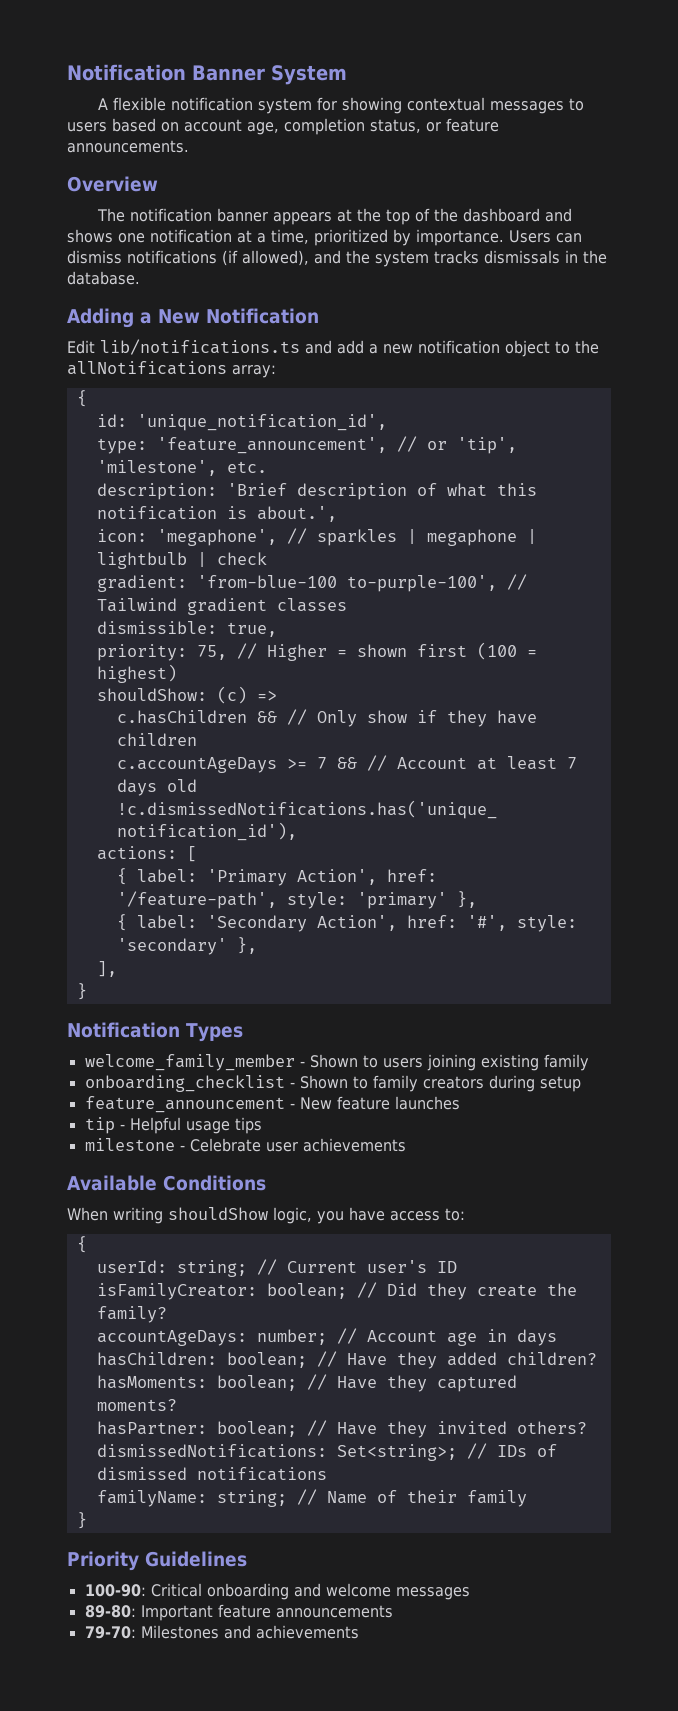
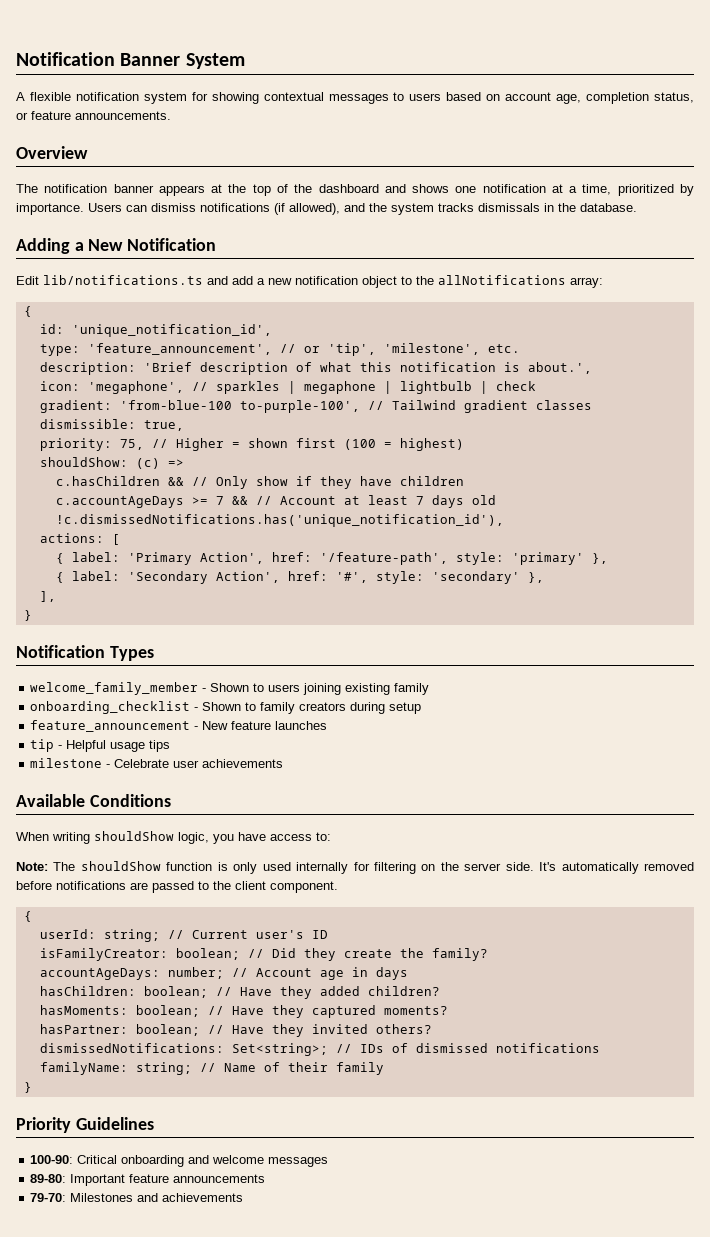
(465, 1214) none -> [16,861,694,874] [16,881,338,893] // Note: The shouldShow function is only used internally for filtering on the server side. It's automatically removed before notifications are passed to the client component.

